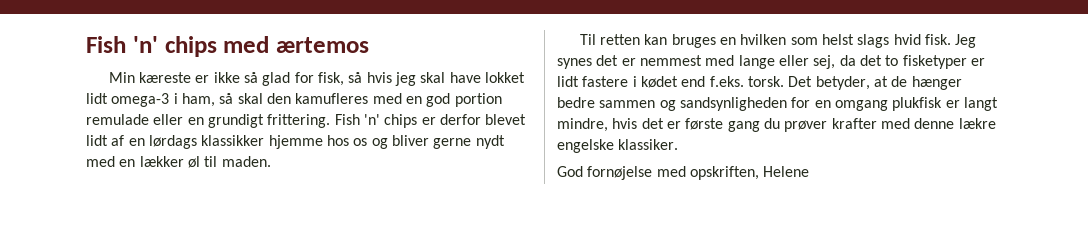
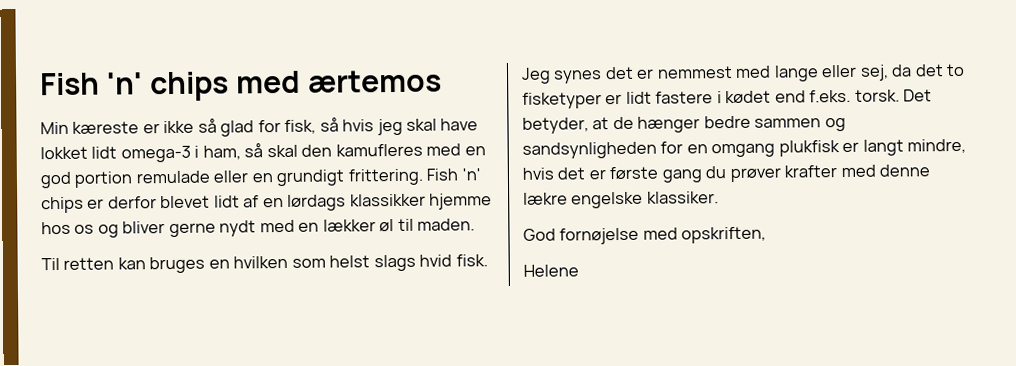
(759, 173) none -> (767, 235) //

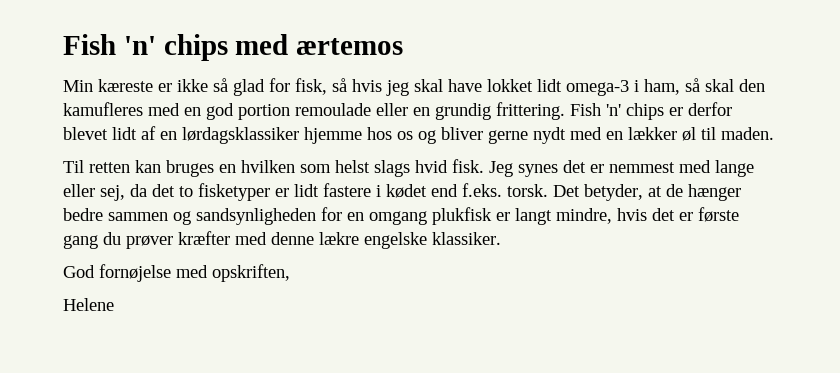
[135,170,210,184] remulade -> [295,103,371,116] remoulade
[276,169,346,187] grundigt -> [435,103,491,120] grundig
[287,193,426,211] lørdags klassikker -> [182,127,299,144] lørdagsklassiker
[784,165,838,178] krafter -> [178,231,230,245] kræfter

